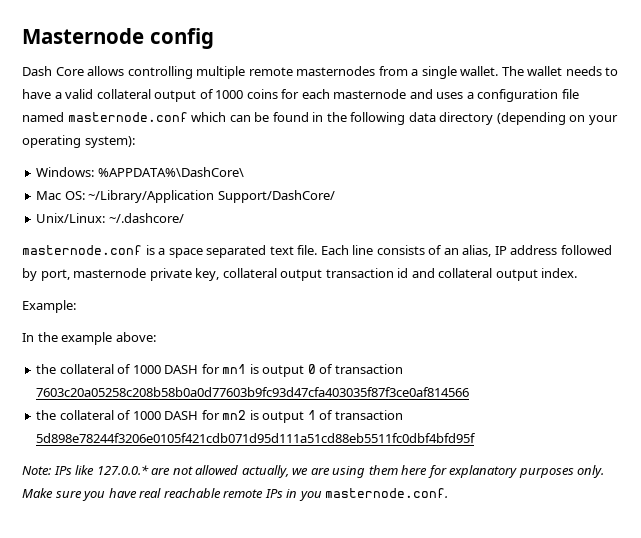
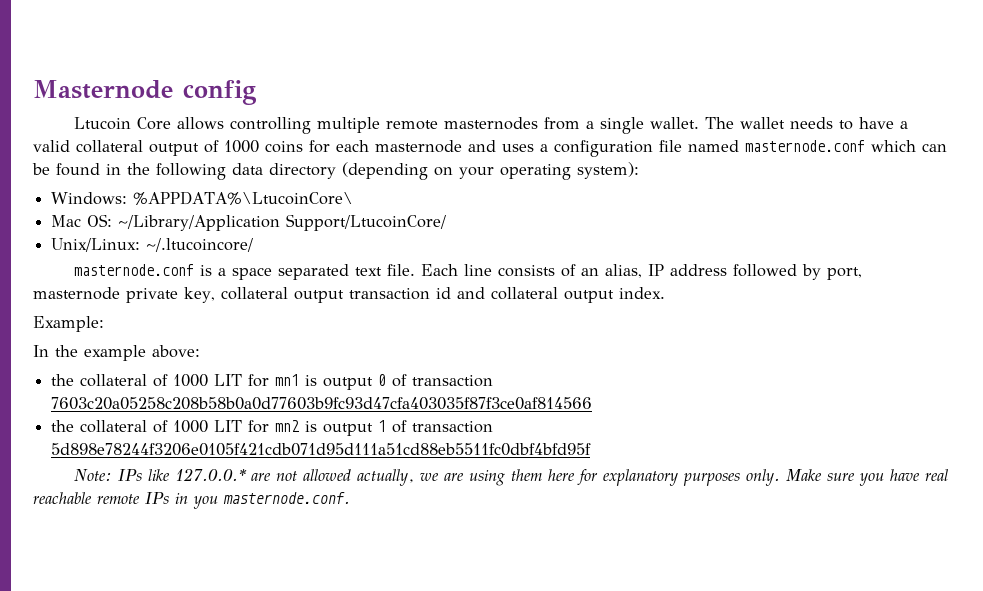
[22,66,52,76] Dash -> [74,117,132,130] Ltucoin
[97,167,244,177] %APPDATA%\DashCore\ -> [133,191,354,205] %APPDATA%\LtucoinCore\
[217,190,335,203] Support/DashCore/ -> [286,214,447,231] Support/LtucoinCore/
[108,213,184,223] ~/.dashcore/ -> [146,238,254,252] ~/.ltucoincore/
[164,365,199,374] DASH -> [214,374,243,386] LIT
[164,411,199,420] DASH -> [214,420,243,432] LIT

